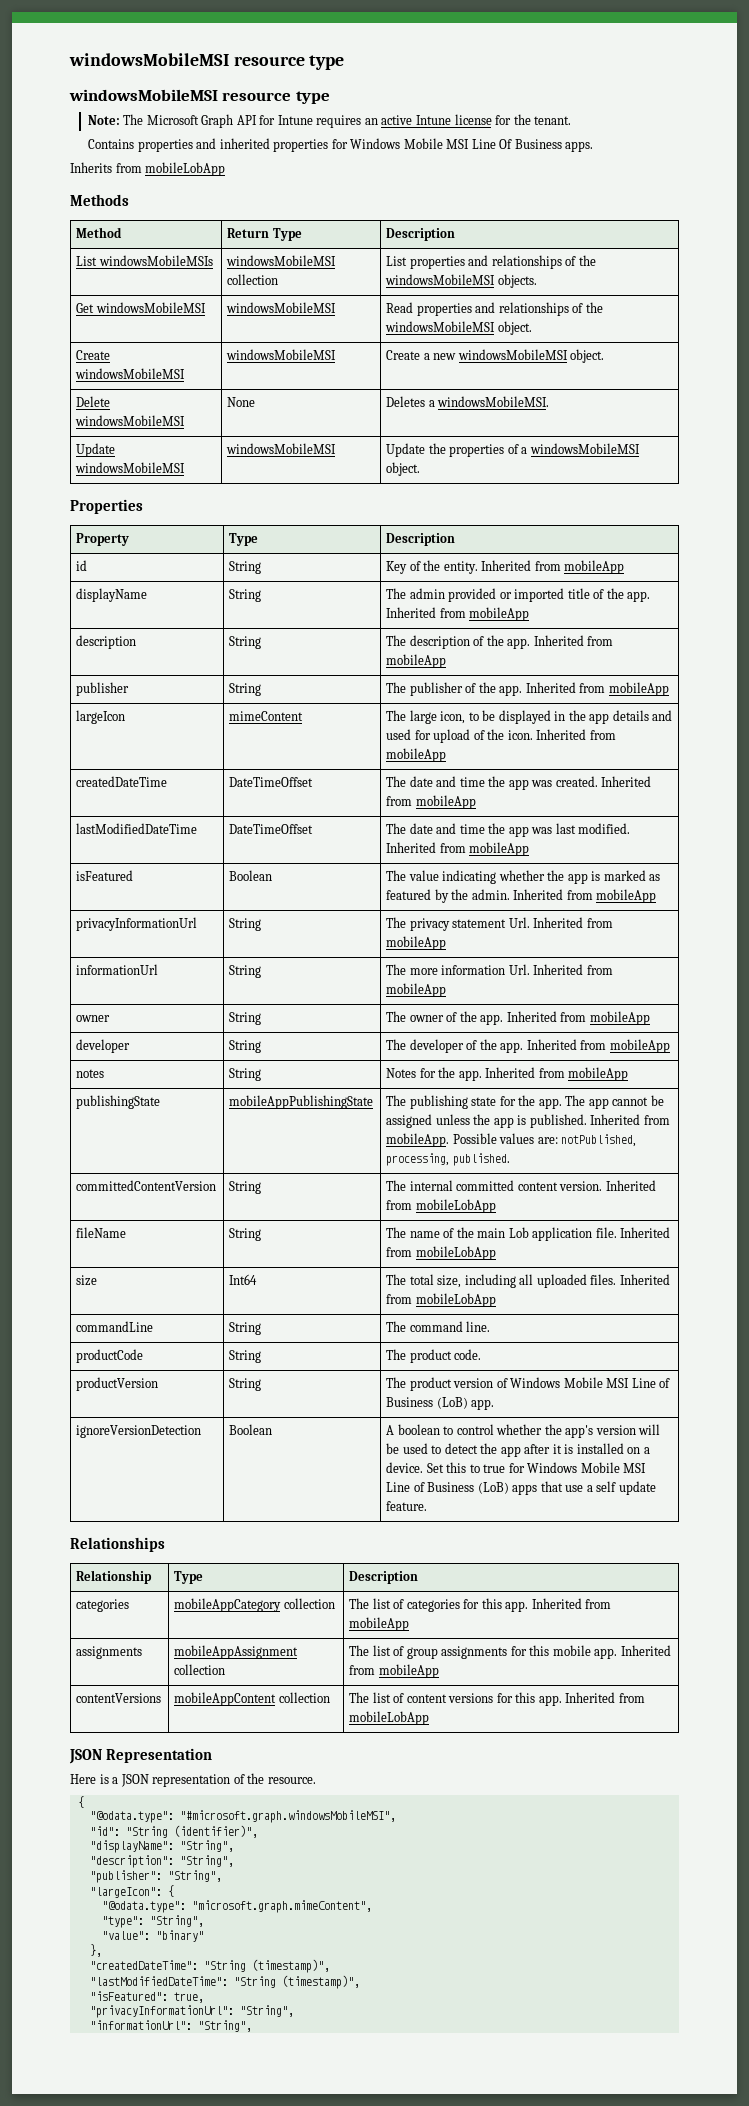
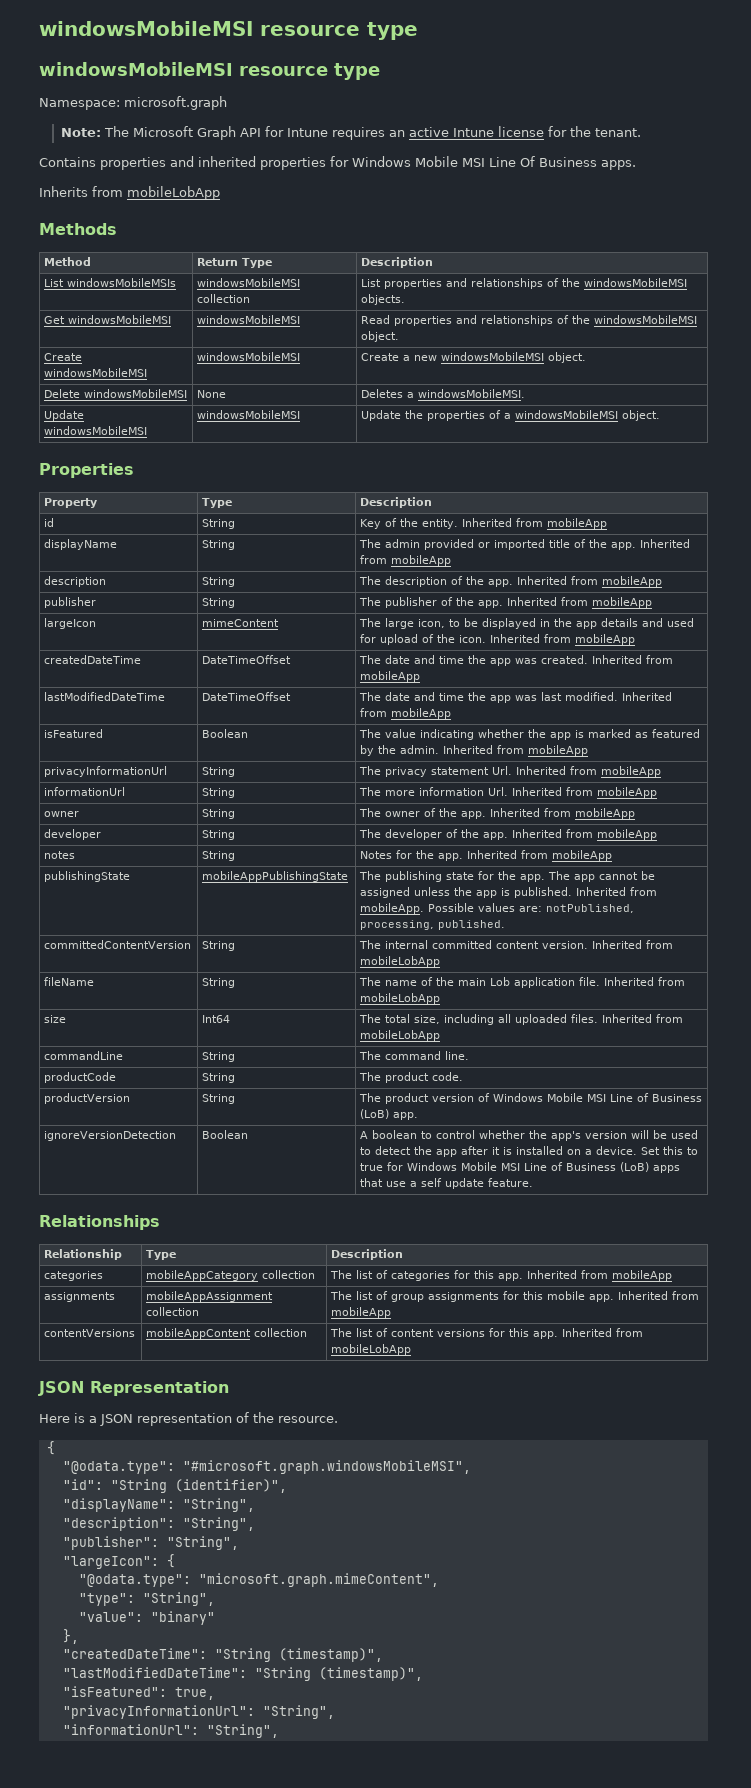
(330, 97) none -> [39,96,227,110] // Namespace: microsoft.graph

